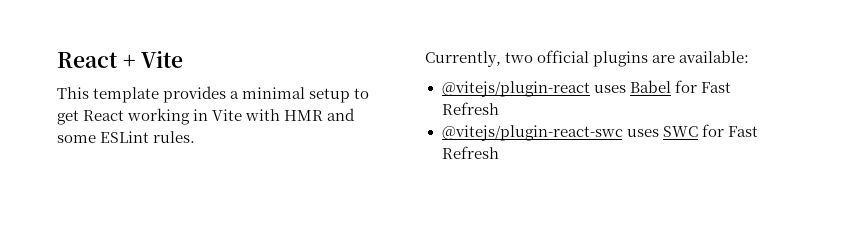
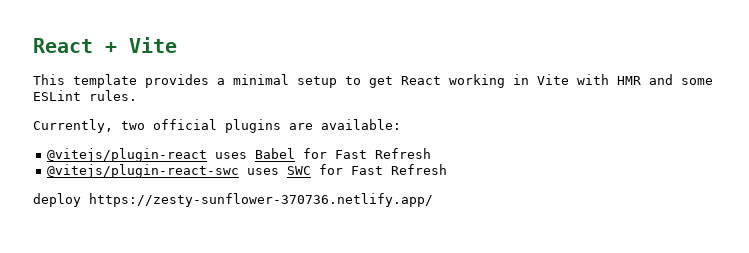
(499, 152) none -> [33,193,433,207] // deploy https://zesty-sunflower-370736.netlify.app/

